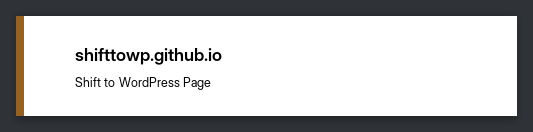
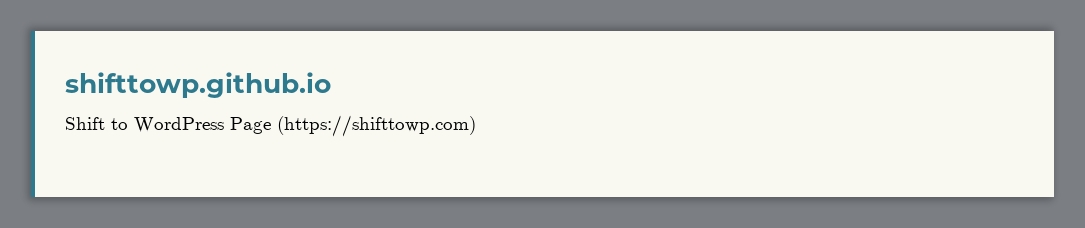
(212, 83) none -> [277,115,476,137] (https://shifttowp.com)

